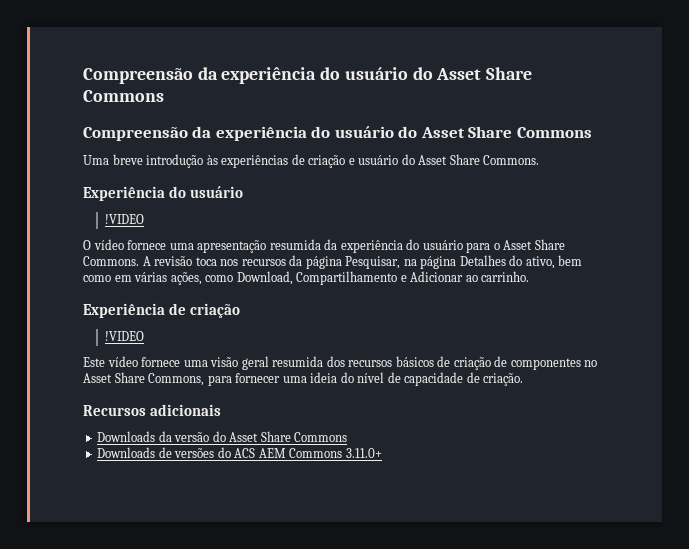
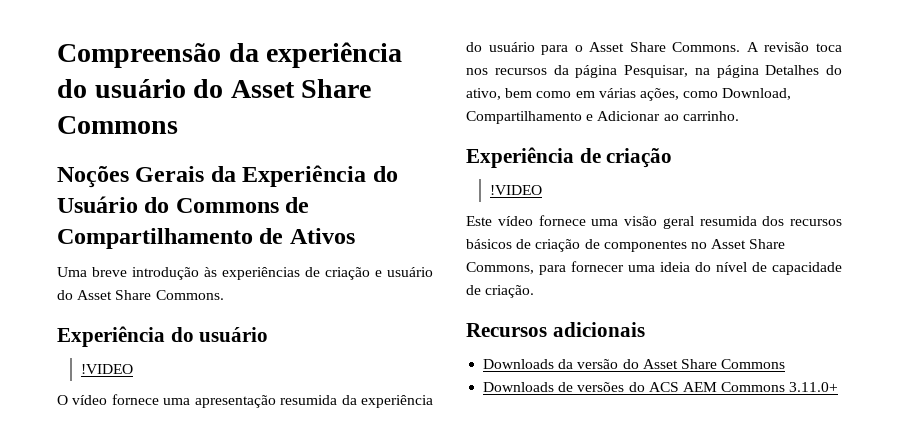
[83,67,533,84] [83,90,164,102] [83,126,592,141] Compreensão da experiência do usuário do Asset Share Commons // Compreensão da experiência do usuário do Asset Share Commons -> [57,42,403,68] [57,79,372,98] [57,116,178,134] [57,165,398,188] [57,196,310,213] [57,228,355,249] Compreensão da experiência do usuário do Asset Share Commons // Noções Gerais da Experiência do Usuário do Commons de Compartilhamento de Ativos

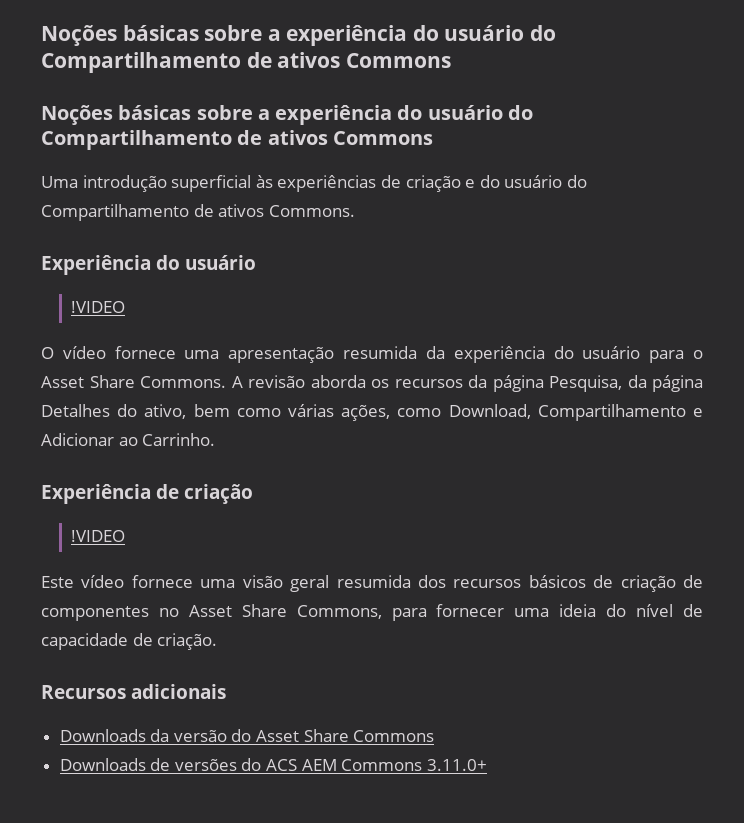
[57,42,403,68] [57,79,372,98] Compreensão da experiência do usuário do Asset Share -> [41,25,556,46] [41,52,341,73] Noções básicas sobre a experiência do usuário do Compartilhamento de ativos
[135,165,398,187] [57,196,310,213] [57,228,355,249] Gerais da Experiência do Usuário do Commons de Compartilhamento de Ativos -> [118,105,533,125] [41,130,433,150] básicas sobre a experiência do usuário do Compartilhamento de ativos Commons
[92,267,199,280] breve introdução -> [82,175,252,192] introdução superficial
[387,267,433,277] [57,290,152,300] usuário do Asset Share -> [479,175,587,188] [41,204,265,221] do usuário do Compartilhamento de ativos
[816,43,842,52] [466,68,488,75] toca nos -> [310,375,389,388] aborda os
[624,65,710,78] Pesquisar, na -> [549,375,647,392] Pesquisa, da
[575,91,595,98] em -> (281, 412) none
[682,111,739,121] carrinho. -> [142,433,216,446] Carrinho.

